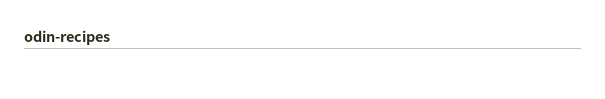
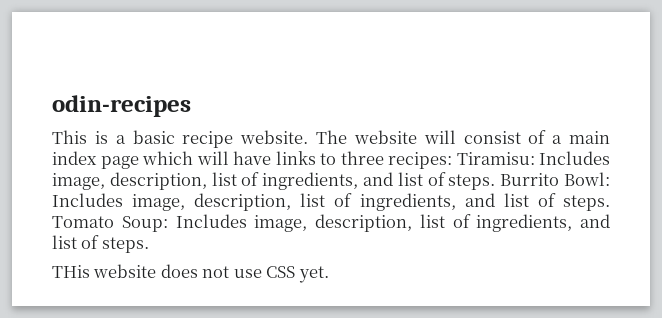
(110, 37) none -> [52,130,610,148] [52,151,610,169] [52,172,611,190] [52,193,610,211] [52,214,610,232] [52,235,149,253] [52,264,329,283] // This is a basic recipe website. The website will consist of a main index page which will have links to three recipes: Tiramisu: Includes image, description, list of ingredients, and list of steps. Burrito Bowl: Includes image, description, list of ingredients, and list of steps. Tomato Soup: Includes image, description, list of ingredients, and list of steps. // THis website does not use CSS yet.

